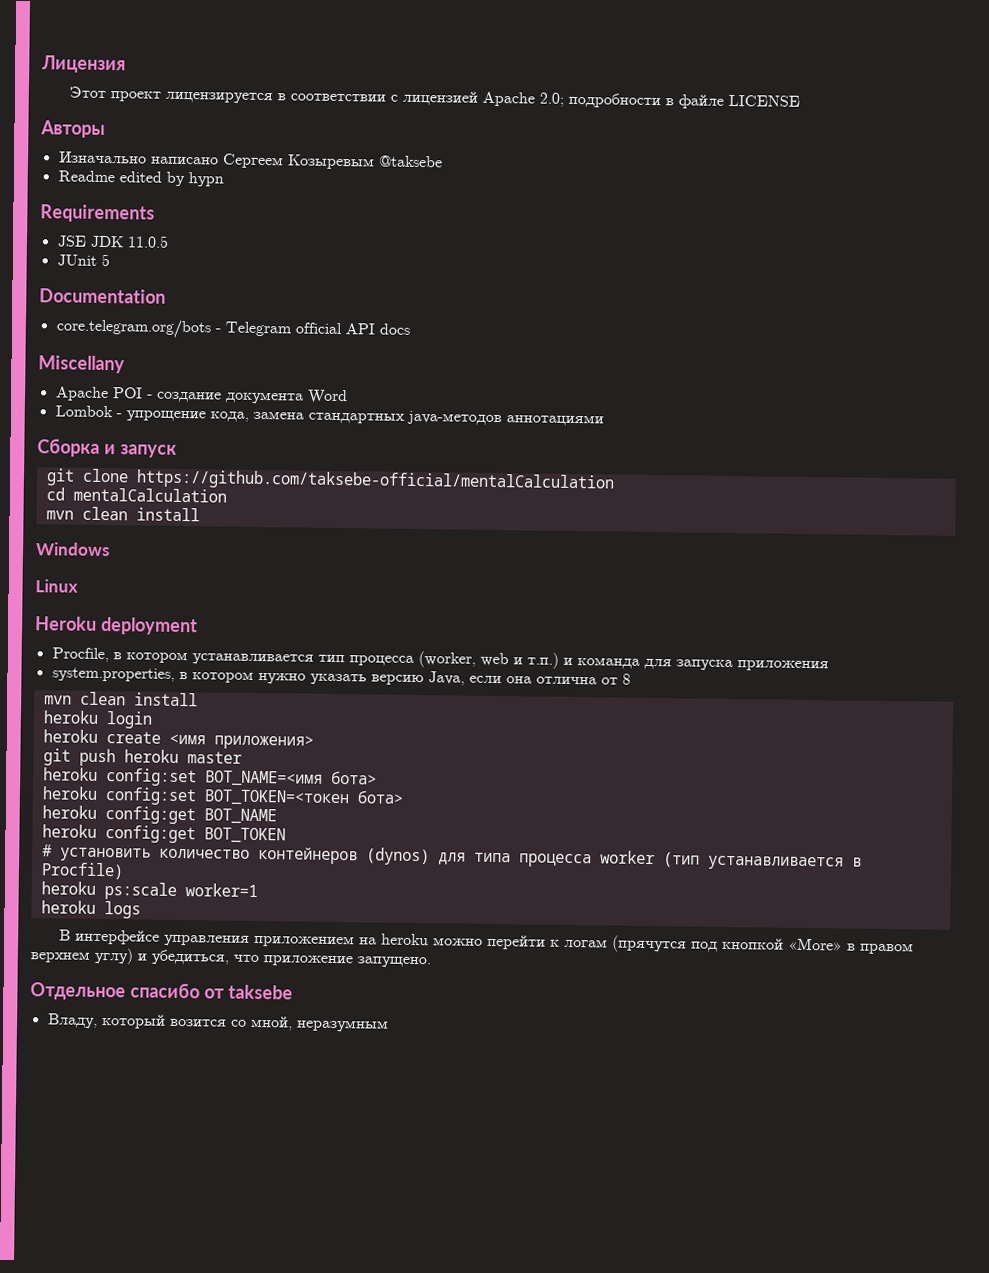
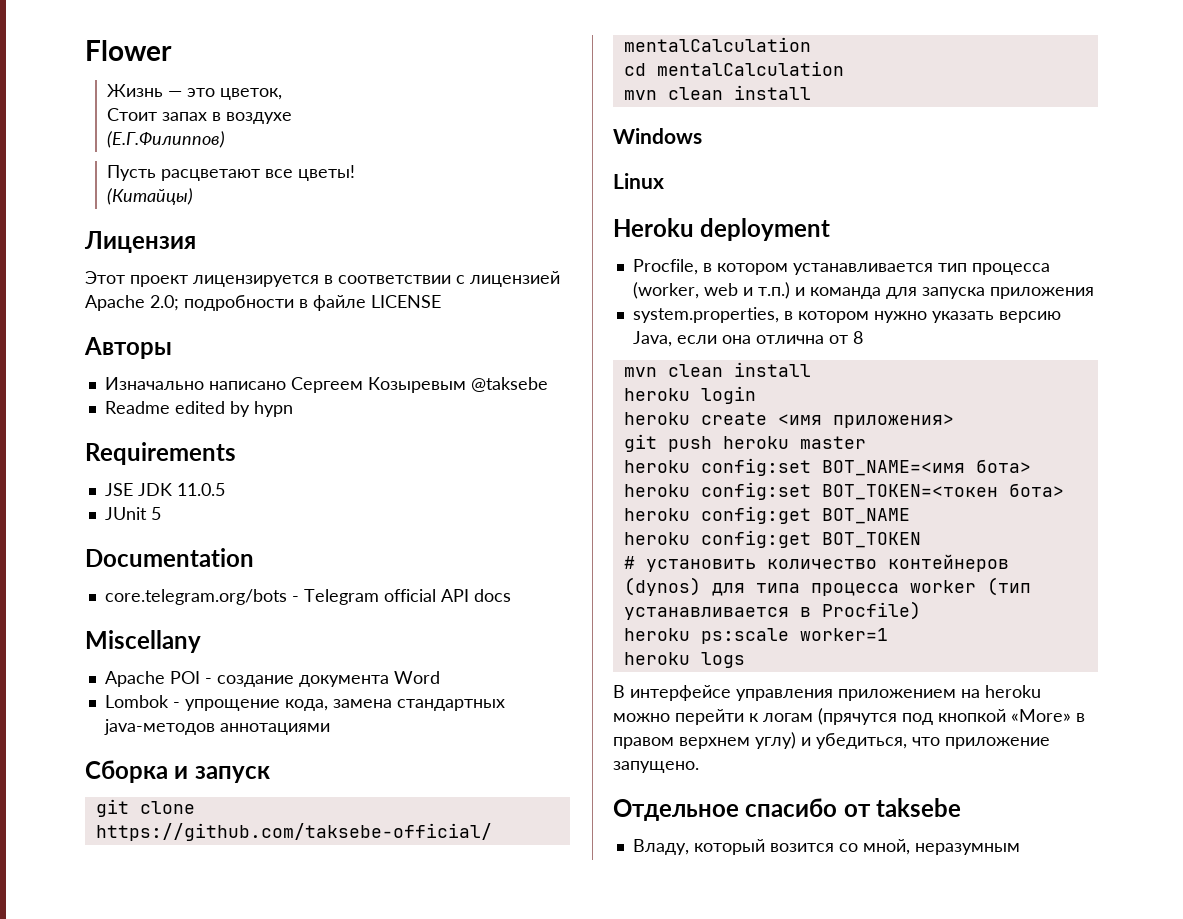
(41, 64) none -> [85,40,172,61] [107,84,283,100] [107,108,293,124] [107,131,226,148] [107,165,356,181] [107,188,194,205] Flower // Жизнь — это цветок, // Стоит запах в воздухе // (Е.Г.Филиппов) // Пусть расцветают все цветы! // (Китайцы) //

